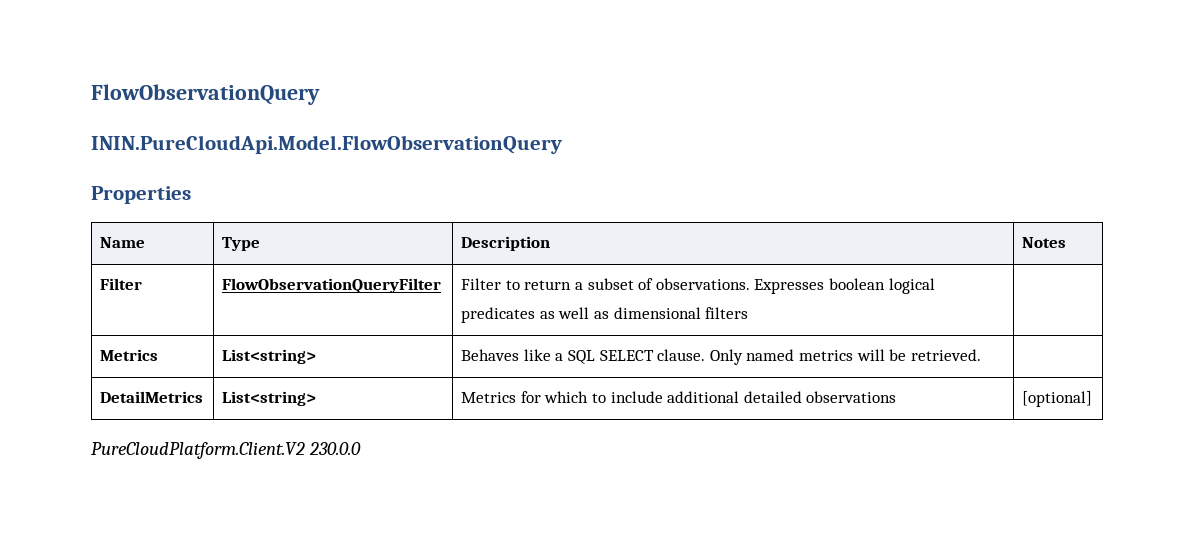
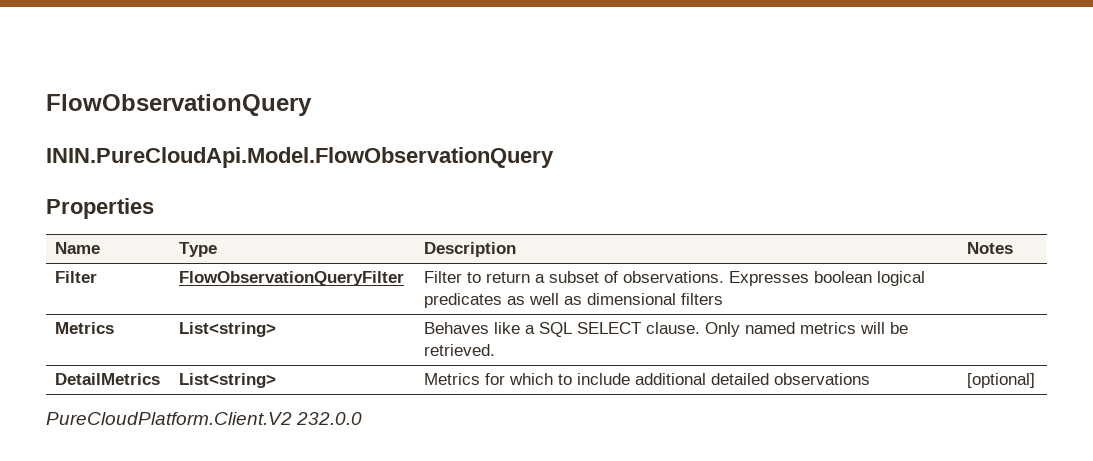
[309,442,362,455] 230.0.0 -> [296,412,363,425] 232.0.0

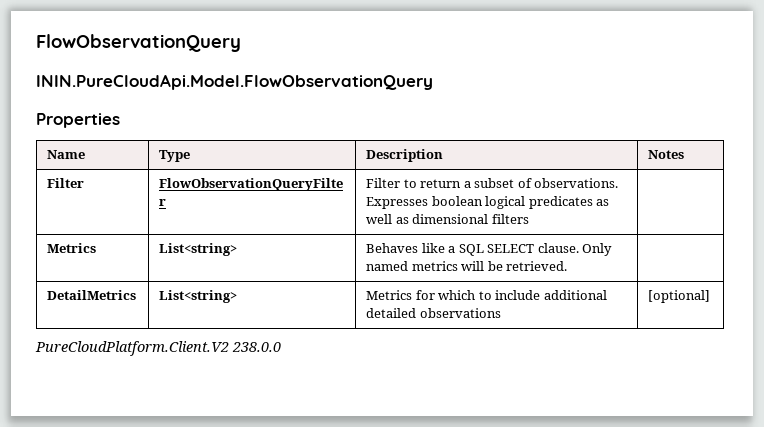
[296,412,363,425] 232.0.0 -> [232,342,281,352] 238.0.0

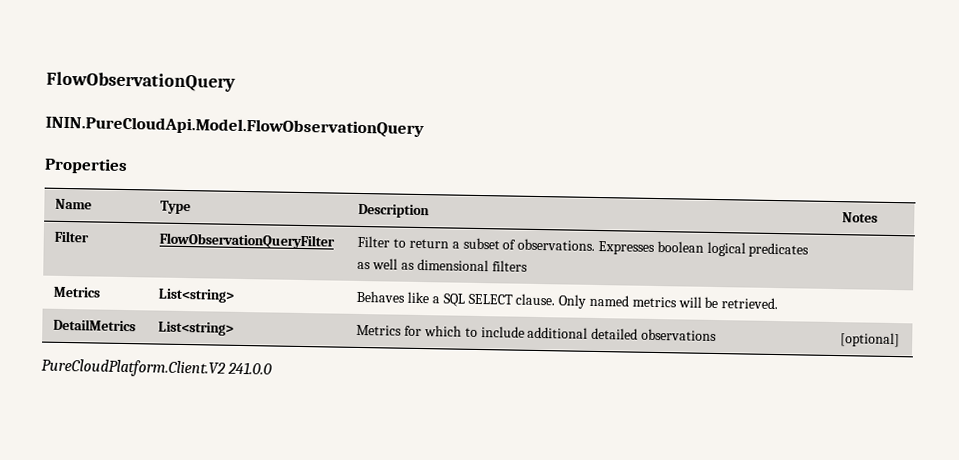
[232,342,281,352] 238.0.0 -> [227,361,273,375] 241.0.0

